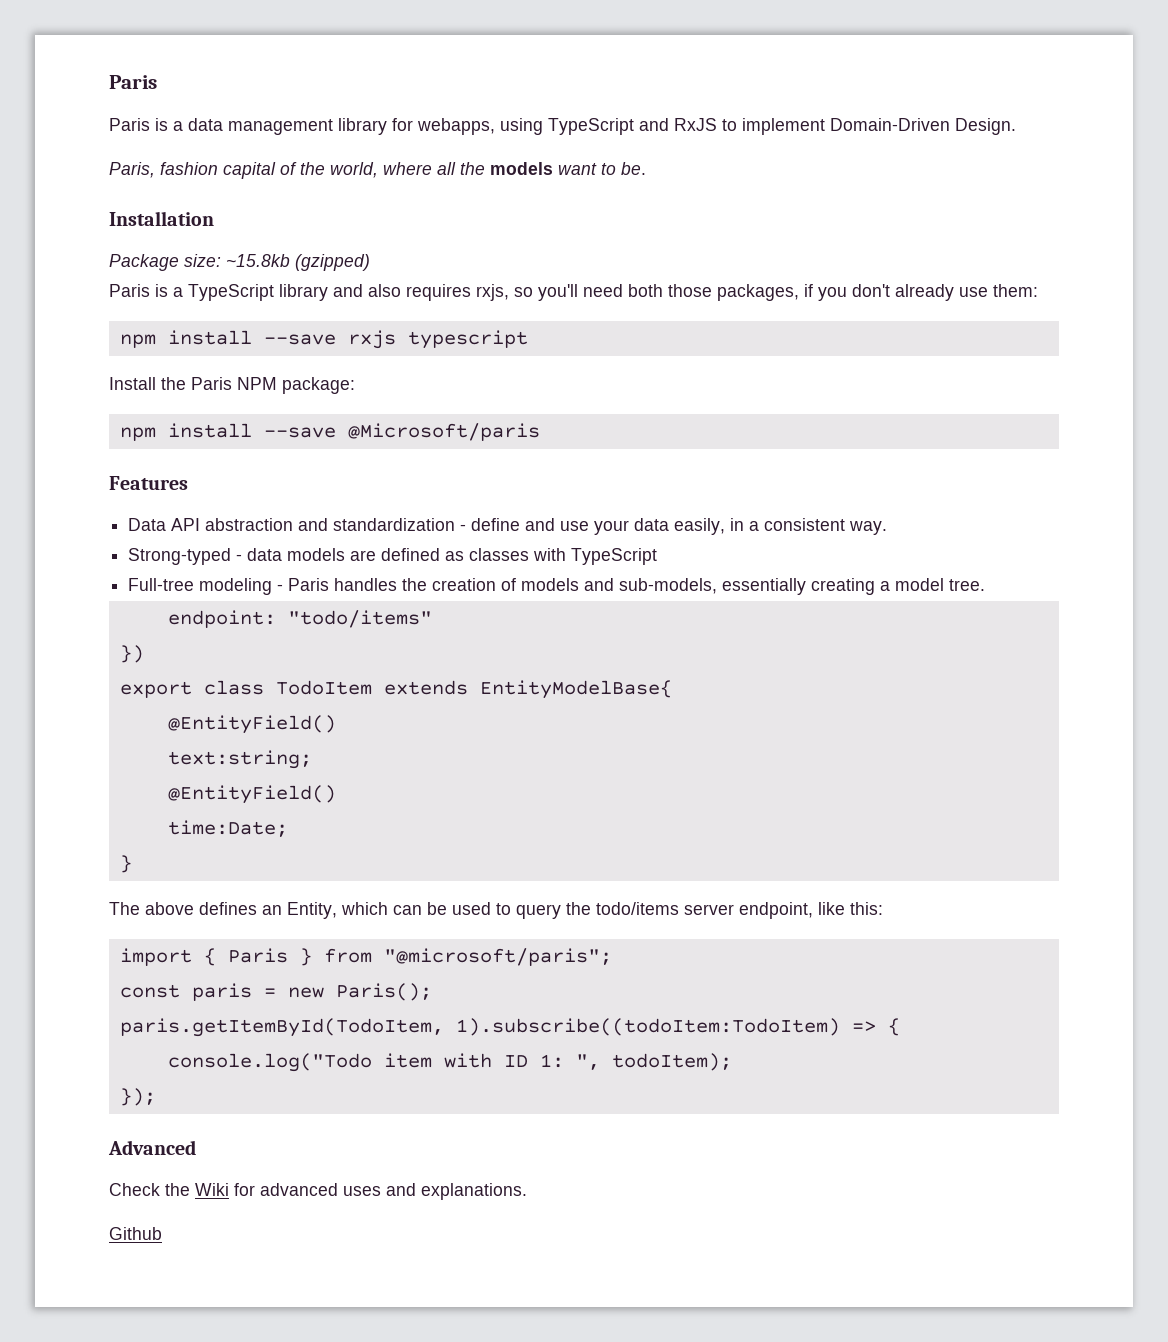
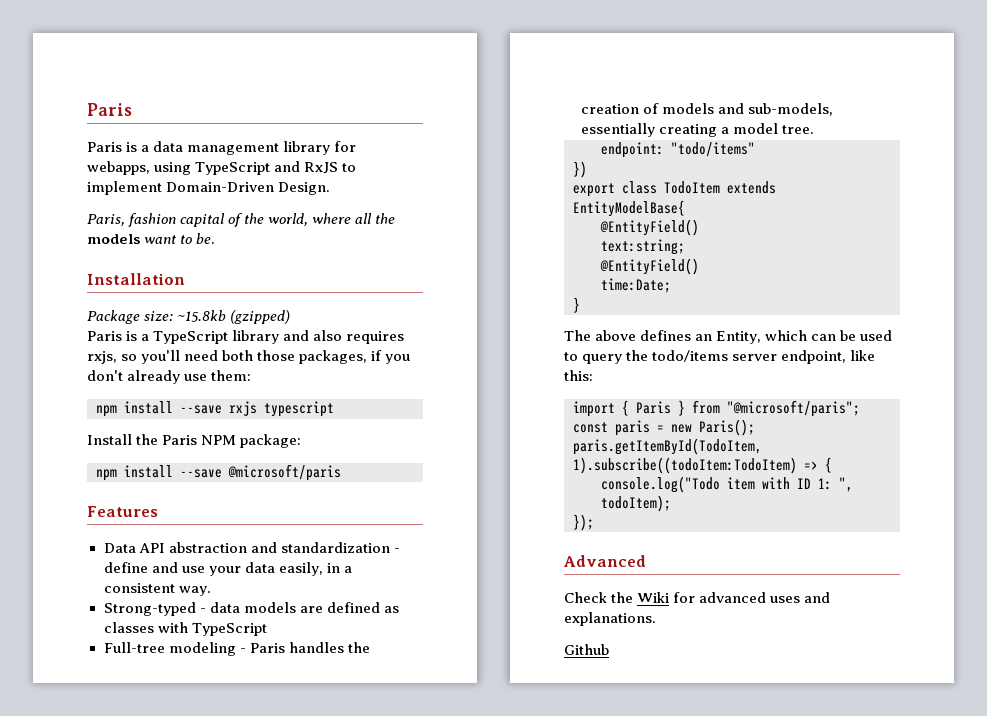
[347,423,540,441] @Microsoft/paris -> [228,464,341,481] @microsoft/paris

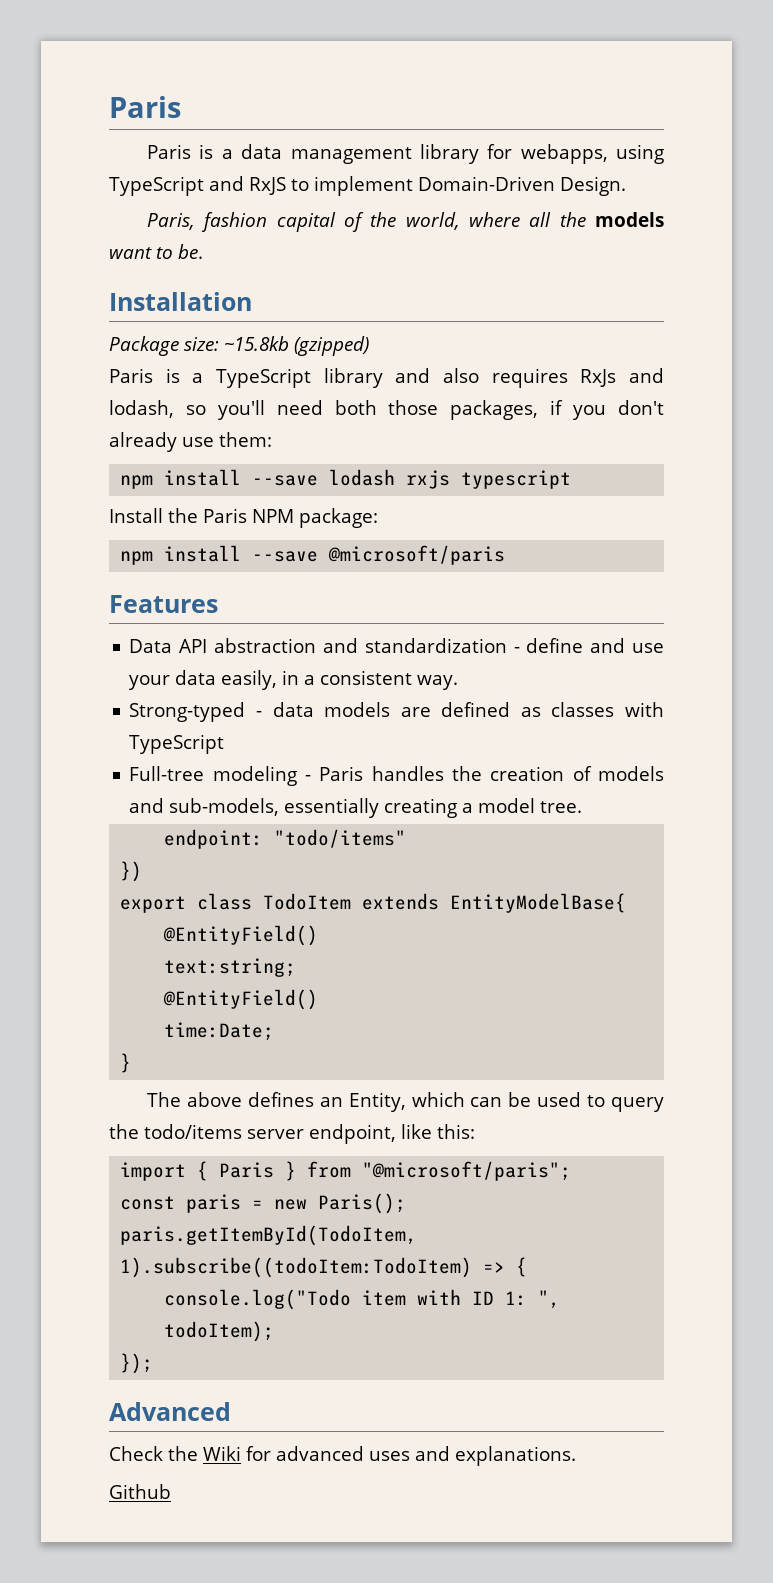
[87,351,117,364] rxjs, -> [580,368,664,387] [109,400,174,418] RxJs and lodash,
(222, 409) none -> [329,469,396,486] lodash

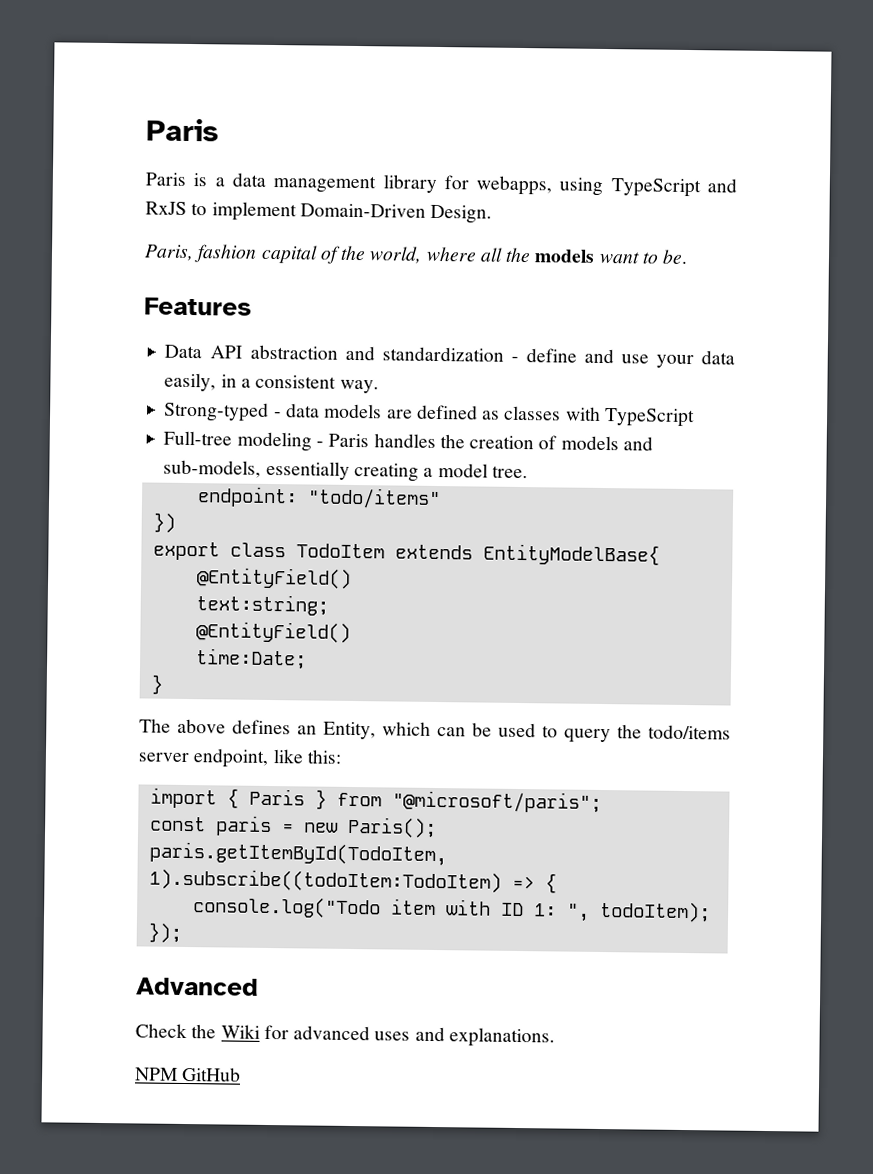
[109,292,252,311] [109,336,369,356] [109,368,664,388] [109,400,665,420] [109,432,272,452] [120,469,572,489] [109,508,378,528] [120,545,506,565] // Installation // Package size: ~15.8kb (gzipped) // Paris is a TypeScript library and also requires RxJs and lodash, so you'll need both those packages, if you don't already use them: // npm install --save lodash rxjs typescript // Install the Paris NPM package: // npm install --save @microsoft/paris -> (689, 257) none
[109,1484,171,1499] Github -> [135,1066,242,1082] NPM GitHub

